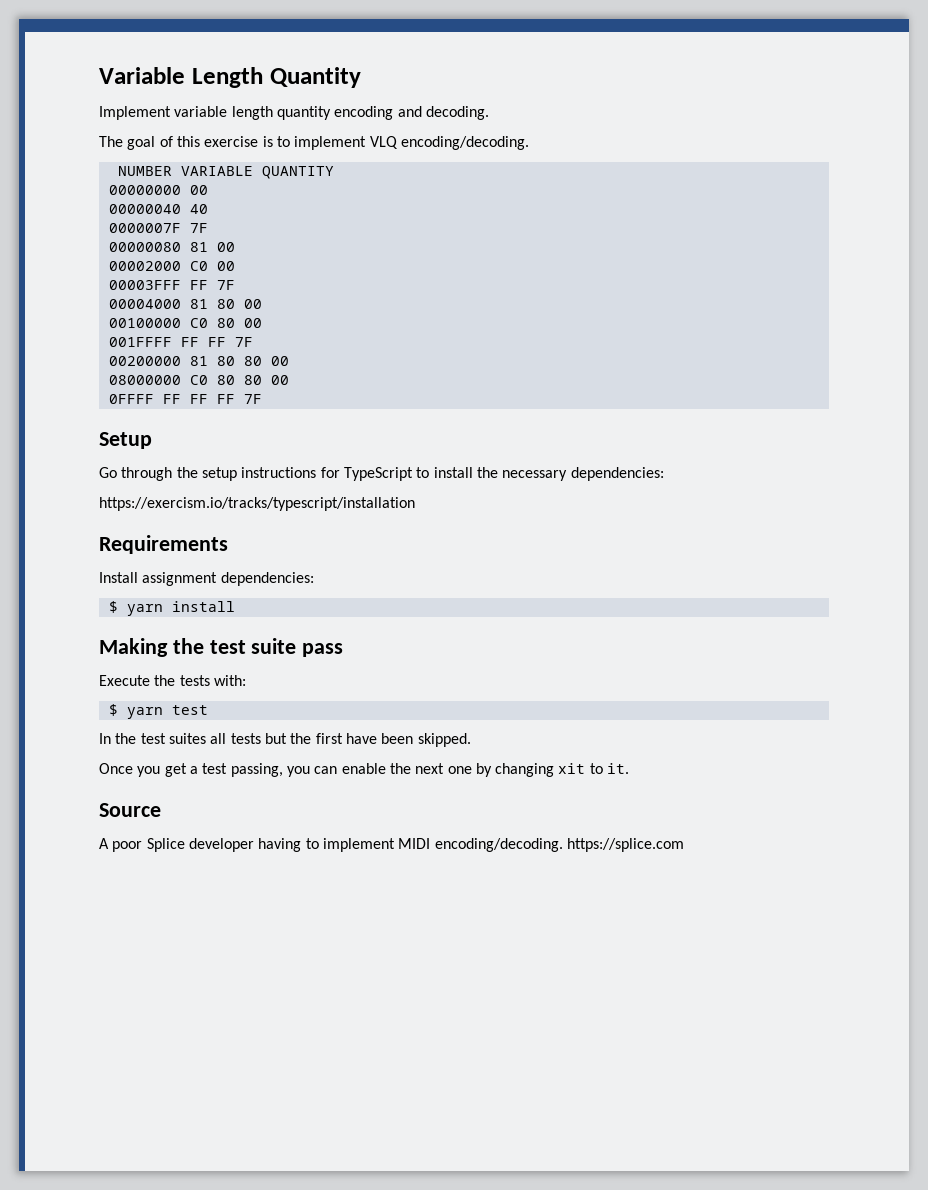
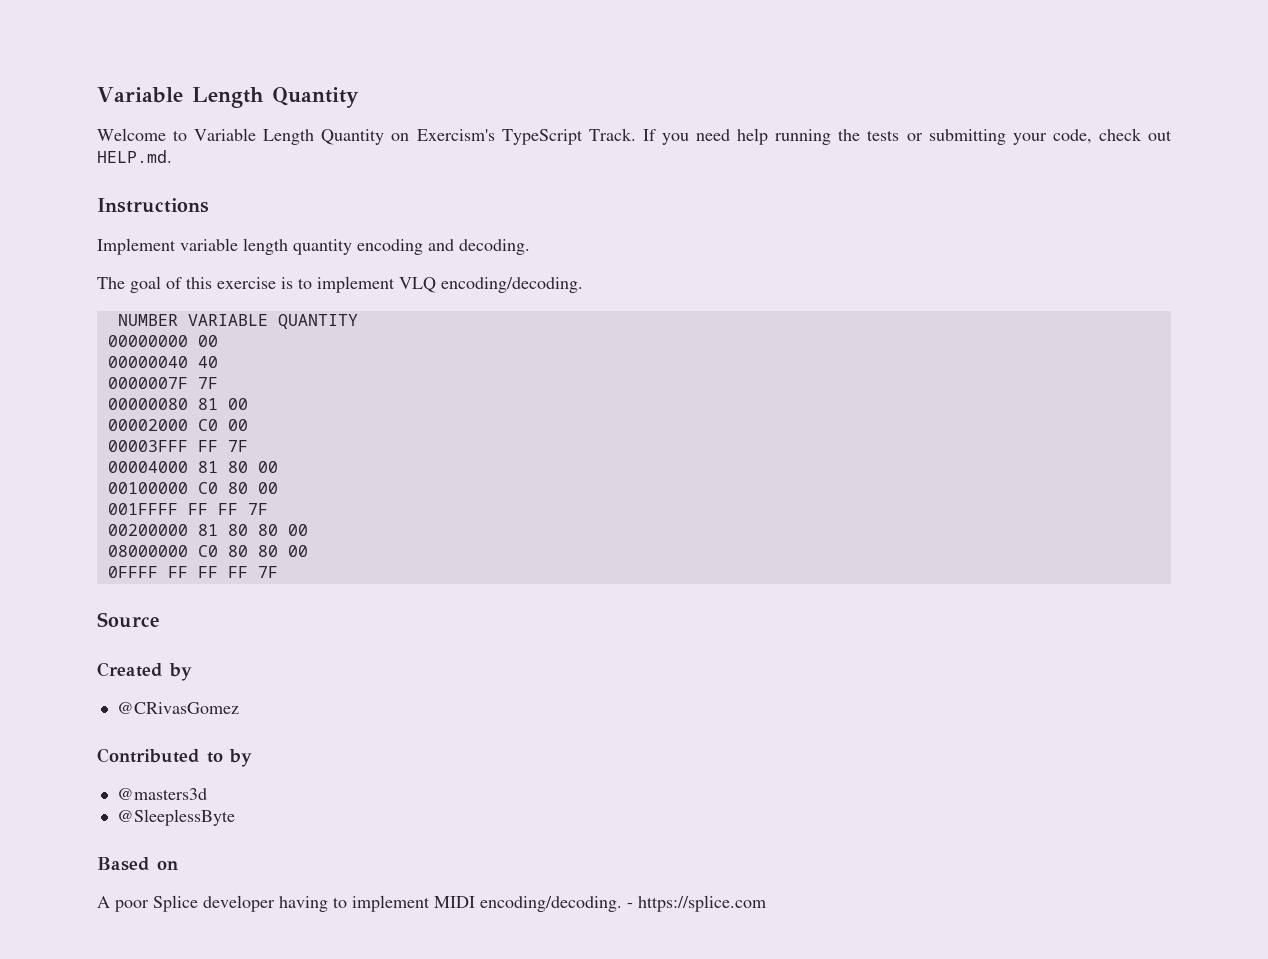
[99,67,361,88] Variable Length Quantity -> [97,87,359,108] [97,128,1172,145] [97,150,172,163] [97,198,209,213] Variable Length Quantity // Welcome to Variable Length Quantity on Exercism's TypeScript Track. If you need help running the tests or submitting your code, check out HELP.md. // Instructions
[99,432,152,449] [99,467,664,481] [99,497,415,511] [99,535,228,554] [99,572,314,586] [108,601,235,616] [99,638,344,657] [99,675,246,686] [108,704,208,719] [99,733,471,747] [99,763,630,777] [99,803,161,817] Setup // Go through the setup instructions for TypeScript to install the necessary dependencies: // https://exercism.io/tracks/typescript/installation // Requirements // Install assignment dependencies: // $ yarn install // Making the test suite pass // Execute the tests with: // $ yarn test // In the test suites all tests but the first have been skipped. // Once you get a test passing, you can enable the next one by changing xit to it. // Source -> [97,612,160,628] [97,662,192,681] [116,702,239,714] [97,748,252,767] [116,788,207,800] [116,809,235,826] [97,857,178,871] Source // Created by // @CRivasGomez // Contributed to by // @masters3d // @SleeplessByte // Based on
(563, 845) none -> [627,903,633,908] -

